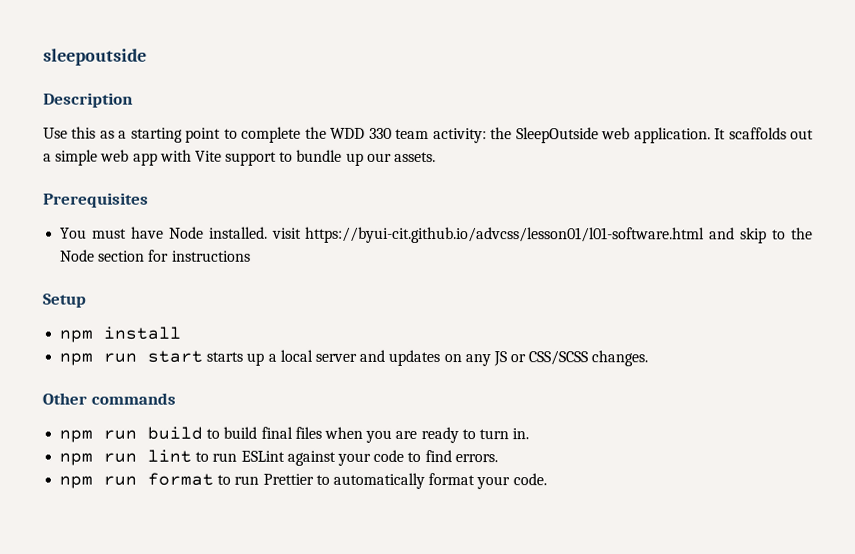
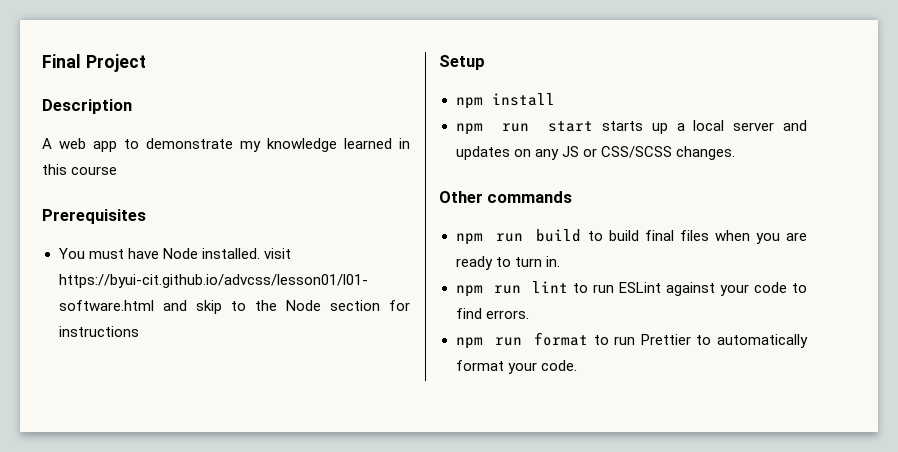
[43,48,147,66] sleepoutside -> [42,54,146,72] Final Project
[43,126,815,144] [43,149,437,166] Use this as a starting point to complete the WDD 330 team activity: the SleepOutside web application. It scaffolds out a simple web app with Vite support to bundle up our assets. -> [42,138,410,152] [42,164,118,175] A web app to demonstrate my knowledge learned in this course

